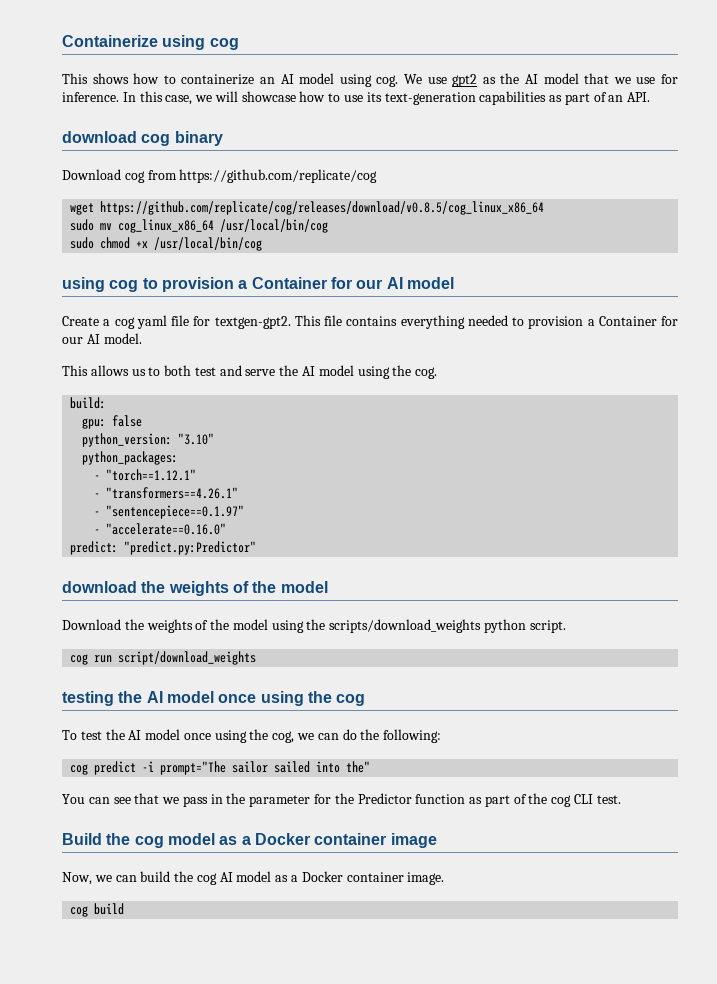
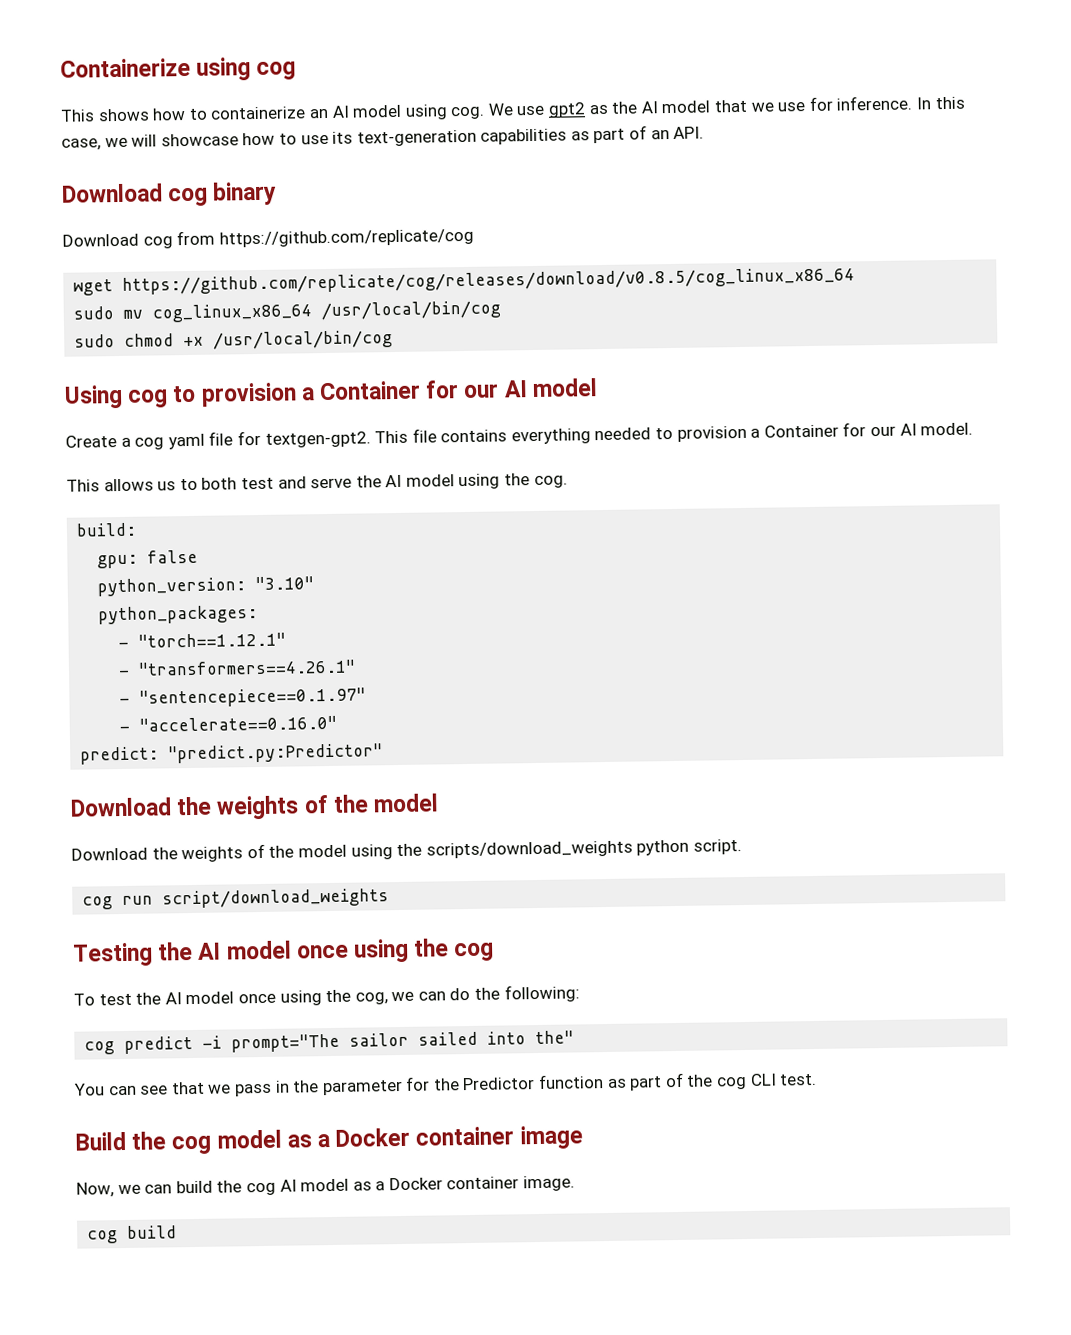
[62,131,137,143] download -> [61,183,163,203] Download
[62,277,105,292] using -> [64,384,123,409] Using
[62,581,137,593] download -> [70,797,172,817] Download
[62,691,114,706] testing -> [72,942,153,967] Testing

